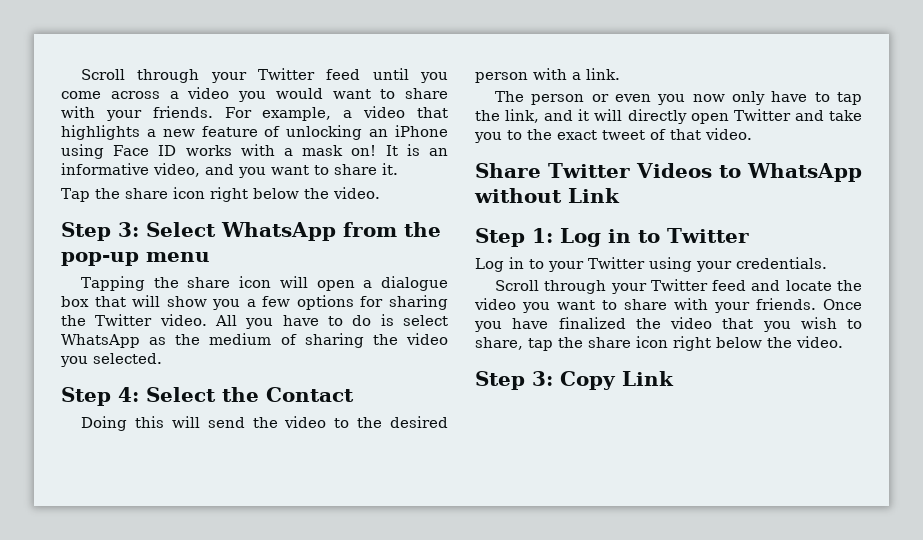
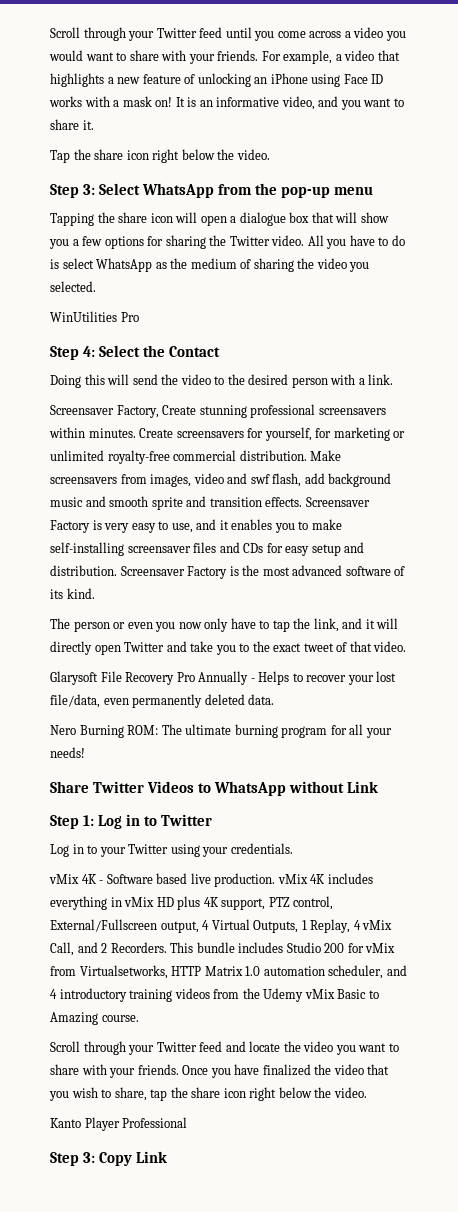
(162, 358) none -> [50,311,139,322] // WinUtilities Pro
(620, 74) none -> [50,404,386,418] [49,427,406,441] [50,450,342,464] [50,473,392,487] [50,496,370,510] [50,519,342,533] [50,542,365,556] [50,565,406,579] [50,588,95,599] // Screensaver Factory, Create stunning professional screensavers within minutes. Create screensavers for yourself, for marketing or unlimited royalty-free commercial distribution. Make screensavers from images, video and swf flash, add background music and smooth sprite and transition effects. Screensaver Factory is very easy to use, and it enables you to make self-installing screensaver files and CDs for easy setup and distribution. Screensaver Factory is the most advanced software of its kind.
(752, 134) none -> [50,671,397,685] [50,694,275,708] [50,724,392,738] [50,747,85,758] // Glarysoft File Recovery Pro Annually - Helps to recover your lost file/data, even permanently deleted data. // Nero Burning ROM: The ultimate burning program for all your needs!
(827, 263) none -> [49,873,373,887] [50,896,334,910] [50,919,393,933] [50,942,396,956] [50,965,407,979] [50,988,379,1002] [50,1012,139,1025] // vMix 4K - Software based live production. vMix 4K includes everything in vMix HD plus 4K support, PTZ control, External/Fullscreen output, 4 Virtual Outputs, 1 Replay, 4 vMix Call, and 2 Recorders. This bundle includes Studio 200 for vMix from Virtualsetworks, HTTP Matrix 1.0 automation scheduler, and 4 introductory training videos from the Udemy vMix Basic to Amazing course.
(843, 342) none -> [50,1117,188,1131] // Kanto Player Professional

